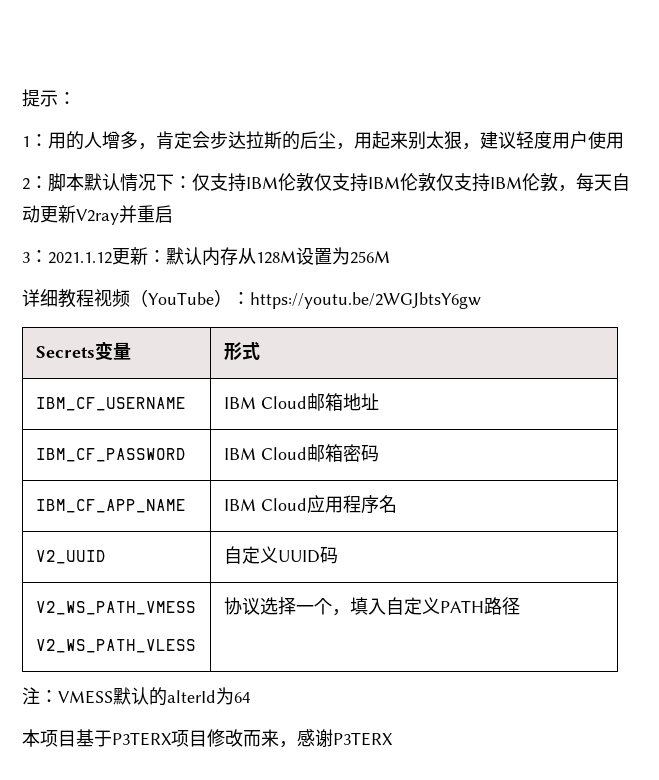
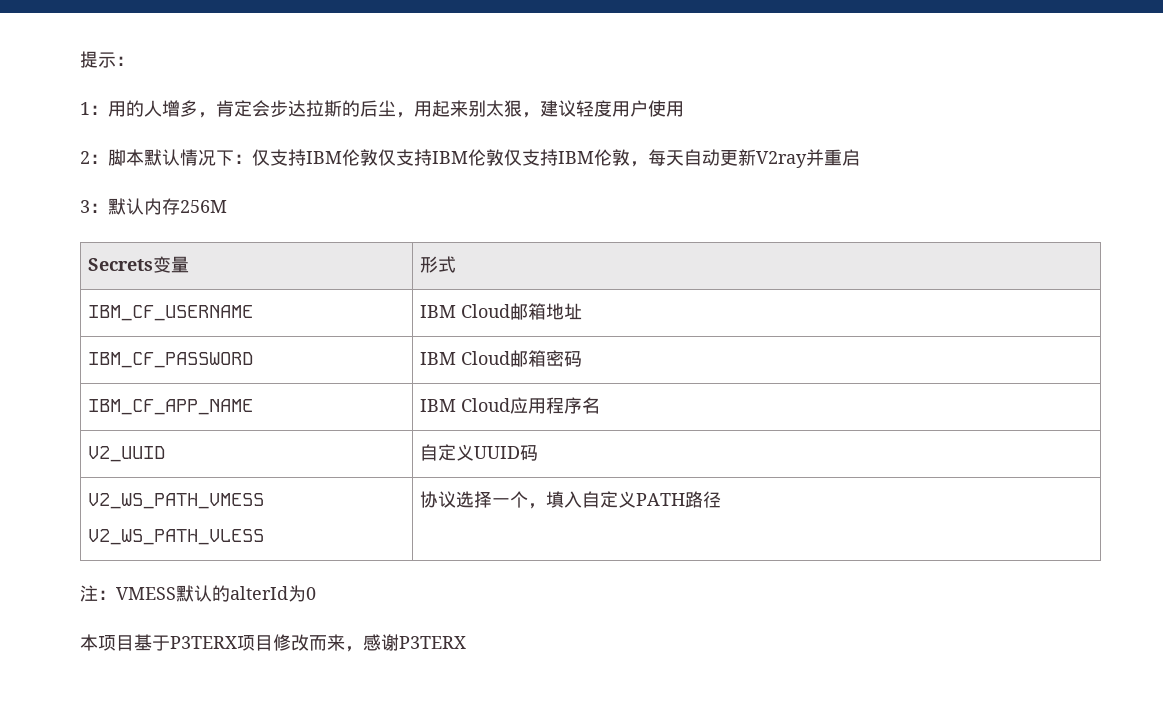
[48,247,390,266] [22,289,481,309] 2021.1.12更新：默认内存从128M设置为256M // 详细教程视频（YouTube）：https://youtu.be/2WGJbtsY6gw -> [108,198,227,215] 默认内存256M
[234,692,250,703] 64 -> [306,587,316,600] 0

